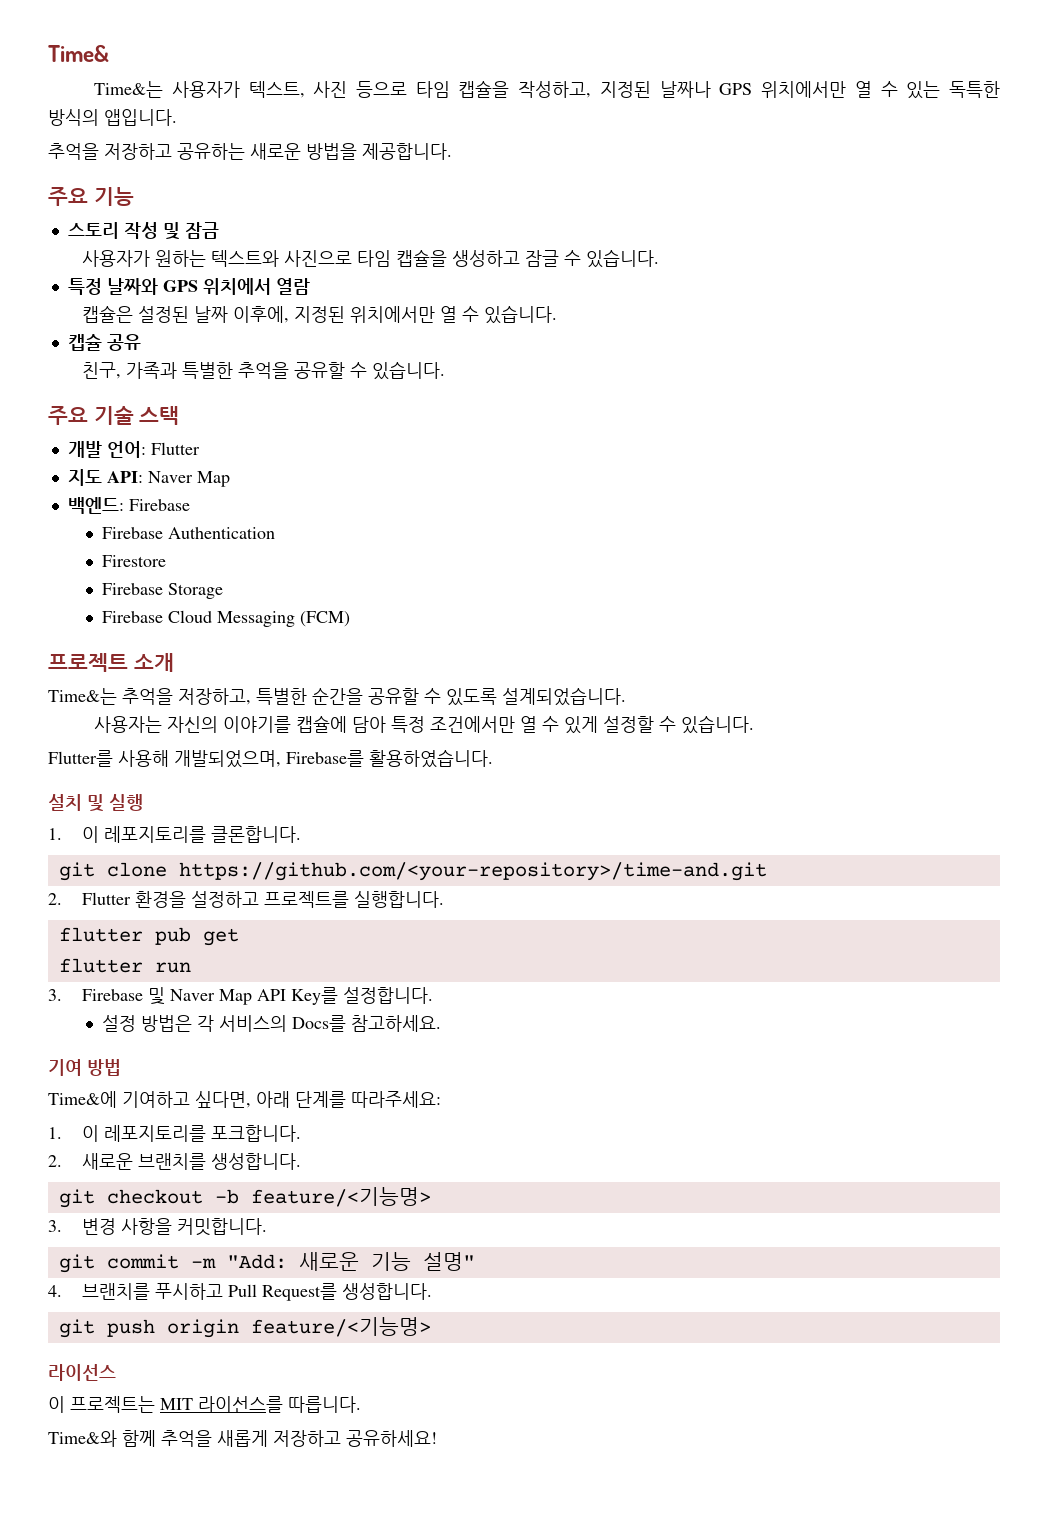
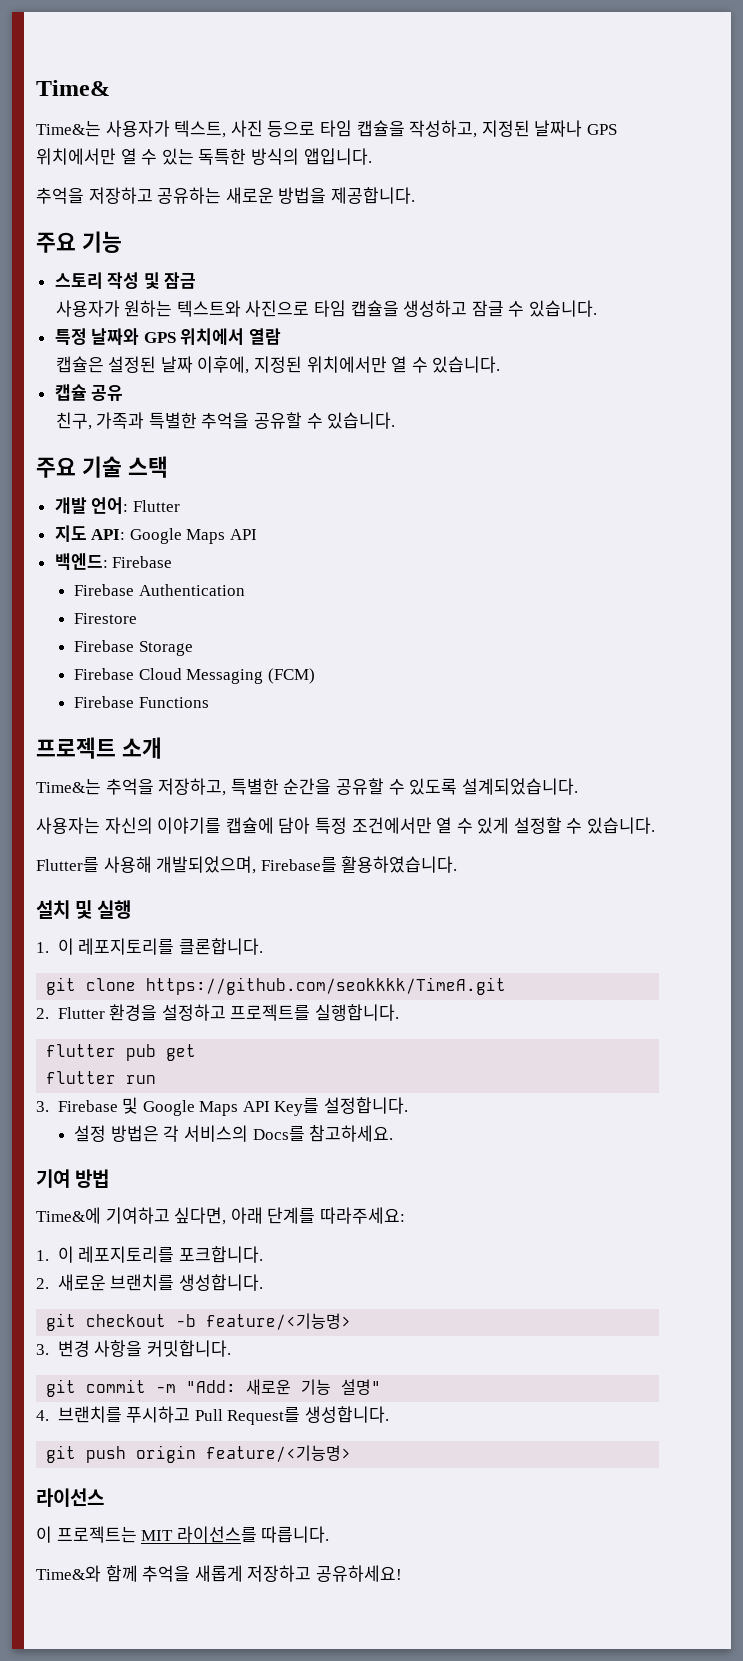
[147,471,230,487] Naver Map -> [129,528,258,544] Google Maps API
(350, 619) none -> [74,696,209,708] // Firebase Functions
[178,862,767,881] https://github.com/<your-repository>/time-and.git -> [146,977,507,995] https://github.com/seokkkk/TimeA.git
[169,989,252,1005] Naver Map -> [142,1100,239,1116] Google Maps

